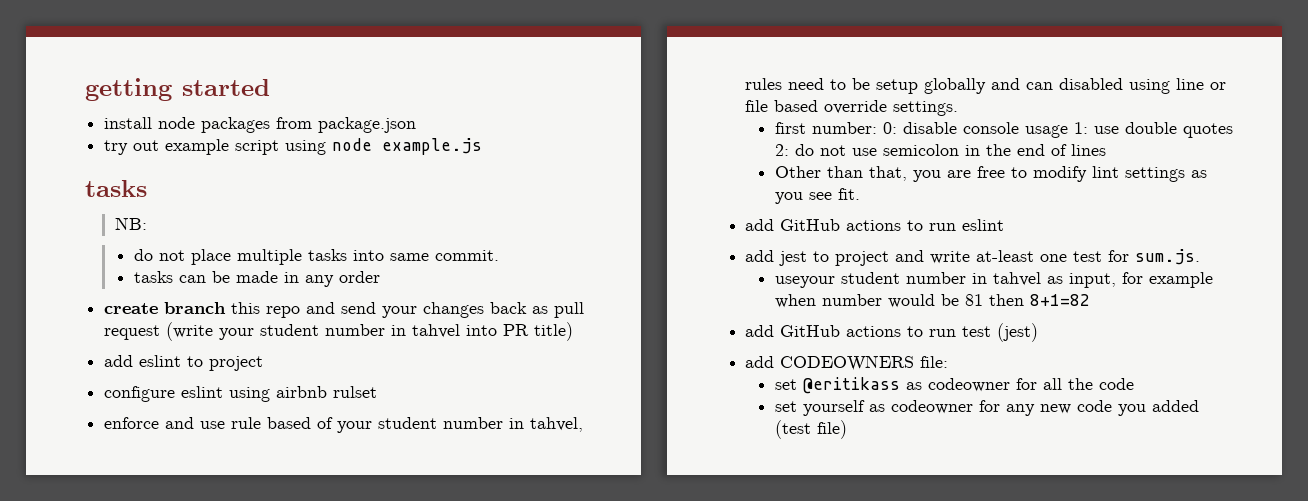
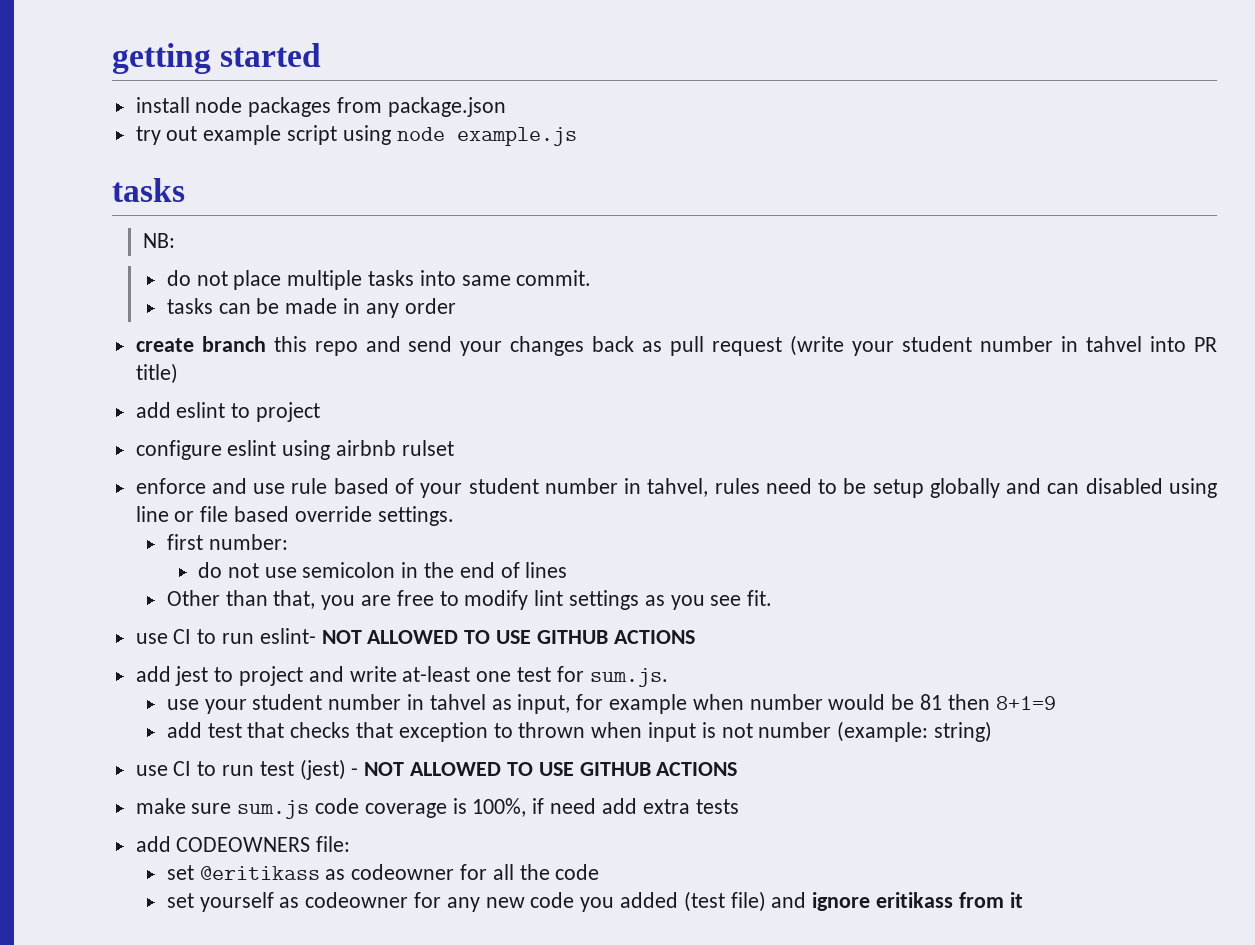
[882,122,1233,138] [774,144,789,156] 0: disable console usage 1: use double quotes 2: -> (288, 542) //
[745,219,1005,231] add GitHub actions to run eslint -> [135,628,695,644] use CI to run eslint- NOT ALLOWED TO USE GITHUB ACTIONS
[774,276,835,288] useyour -> [166,699,247,714] use your
[1029,294,1090,306] [745,323,1039,342] 8+1=82 // add GitHub actions to run test (jest) -> [995,696,1056,710] [166,721,993,742] [135,759,738,780] [135,798,739,819] 8+1=9 // add test that checks that exception to thrown when input is not number (example: string) // use CI to run test (jest) - NOT ALLOWED TO USE GITHUB ACTIONS // make sure sum.js code coverage is 100%, if need add extra tests
(847, 429) none -> [771,892,1023,911] and ignore eritikass from it

